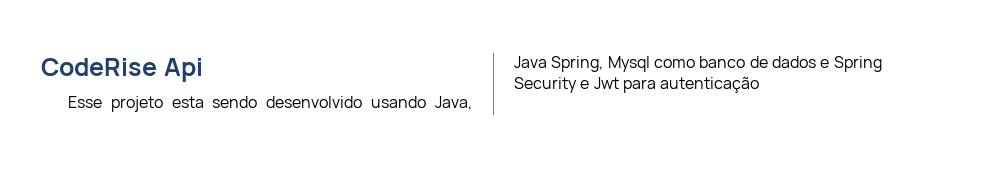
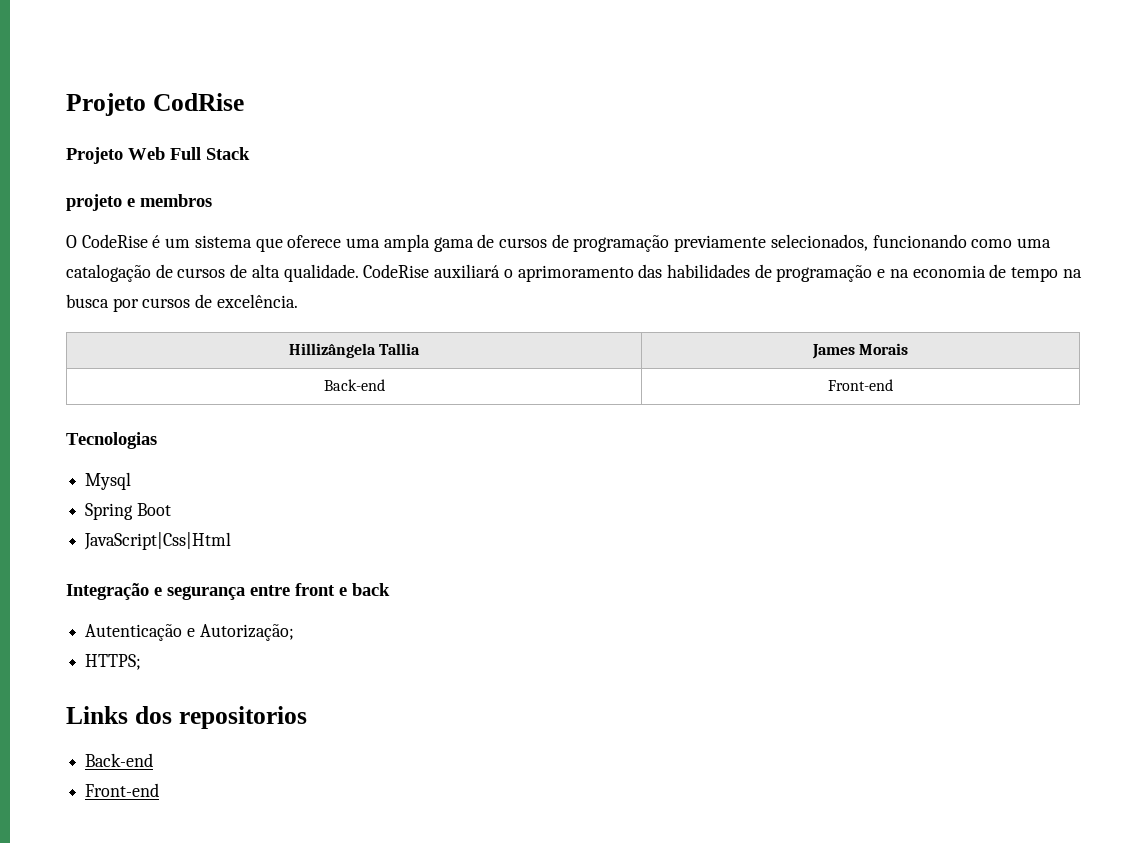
[41,58,203,82] [67,96,472,112] [514,56,882,72] [514,77,760,93] CodeRise Api // Esse projeto esta sendo desenvolvido usando Java, Java Spring, Mysql como banco de dados e Spring Security e Jwt para autenticação -> [66,93,244,116] [66,147,250,164] [66,194,212,211] [66,234,1052,252] [66,264,1082,282] [66,294,298,312] [288,343,421,358] [811,343,909,359] [323,379,385,391] [828,379,893,391] [66,432,157,449] [85,472,132,490] [85,503,171,520] [84,532,232,550] [66,583,390,600] [85,624,294,641] [85,654,142,670] [66,706,307,729] [85,753,154,767] [85,783,160,797] Projeto CodRise // Projeto Web Full Stack // projeto e membros // O CodeRise é um sistema que oferece uma ampla gama de cursos de programação previamente selecionados, funcionando como uma catalogação de cursos de alta qualidade. CodeRise auxiliará o aprimoramento das habilidades de programação e na economia de tempo na busca por cursos de excelência. // Hillizângela Tallia | James Morais // Back-end | Front-end // Tecnologias // Mysql // Spring Boot // JavaScript|Css|Html // Integração e segurança entre front e back // Autenticação e Autorização; // HTTPS; // Links dos repositorios // Back-end // Front-end

